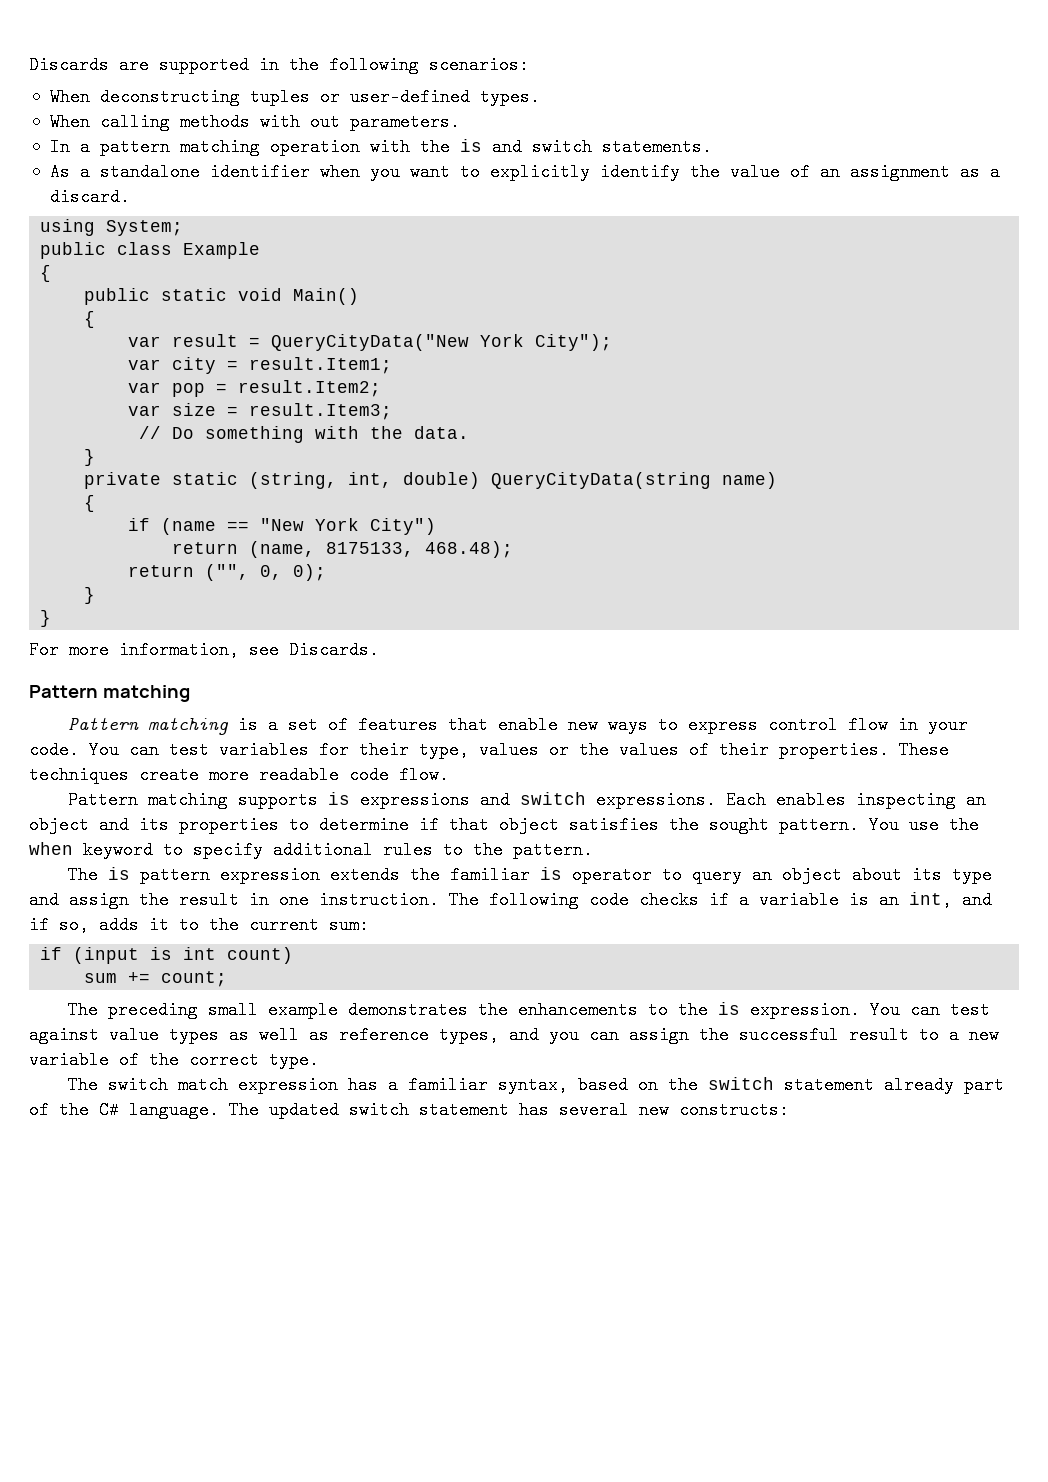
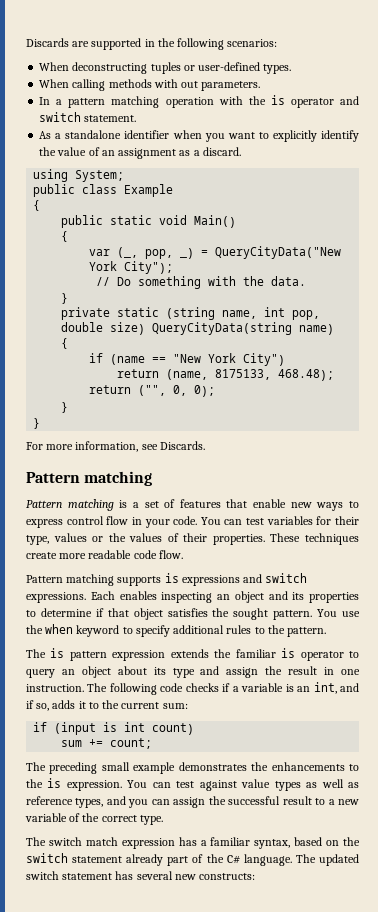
[491,138,712,156] and switch statements. -> [290,96,359,108] [39,112,137,122] operator and switch statement.
[172,334,239,347] result -> [117,247,195,259] (_, pop, _)
[128,357,393,374] [128,380,382,397] [128,403,393,420] // var city = result.Item1; // var pop = result.Item2; // var size = result.Item3; -> (174, 267) none
[249,472,481,489] (string, int, double) -> [166,307,321,320] [61,322,146,335] (string name, int pop, double size)

